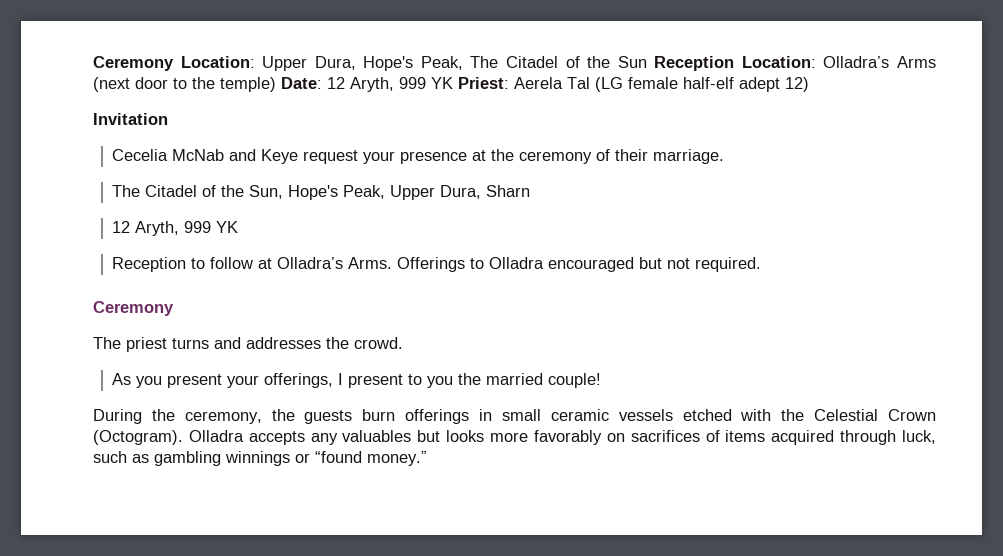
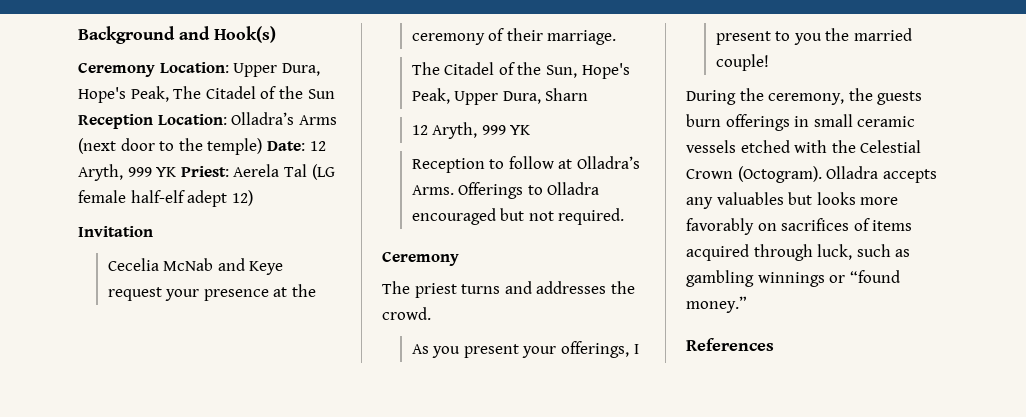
(93, 63) none -> [78,26,276,44] Background and Hook(s) //
(427, 458) none -> [686,338,774,351] // References

